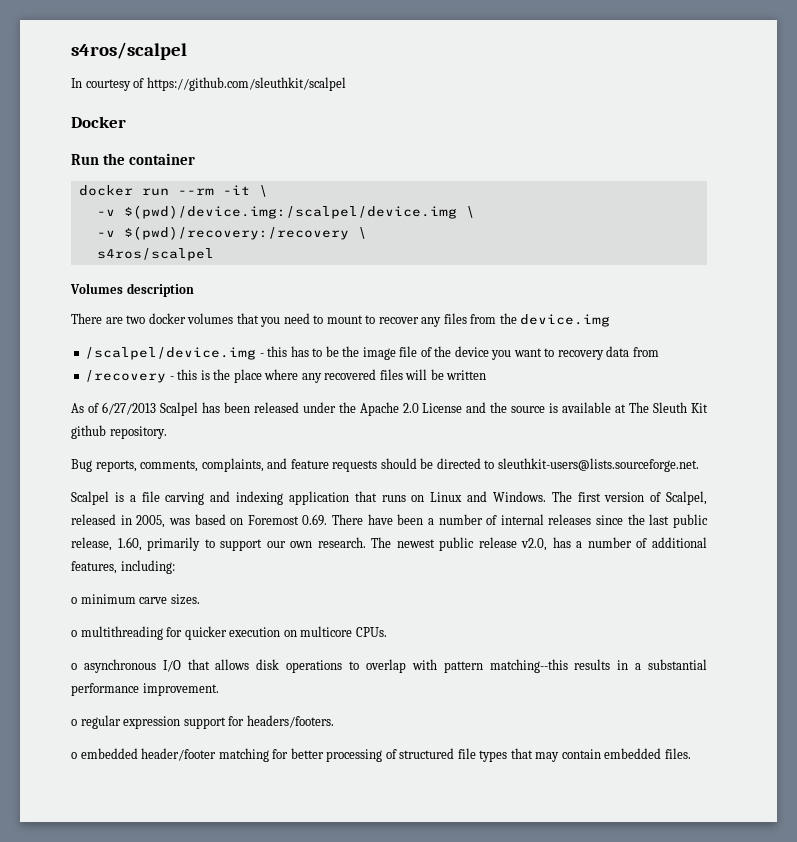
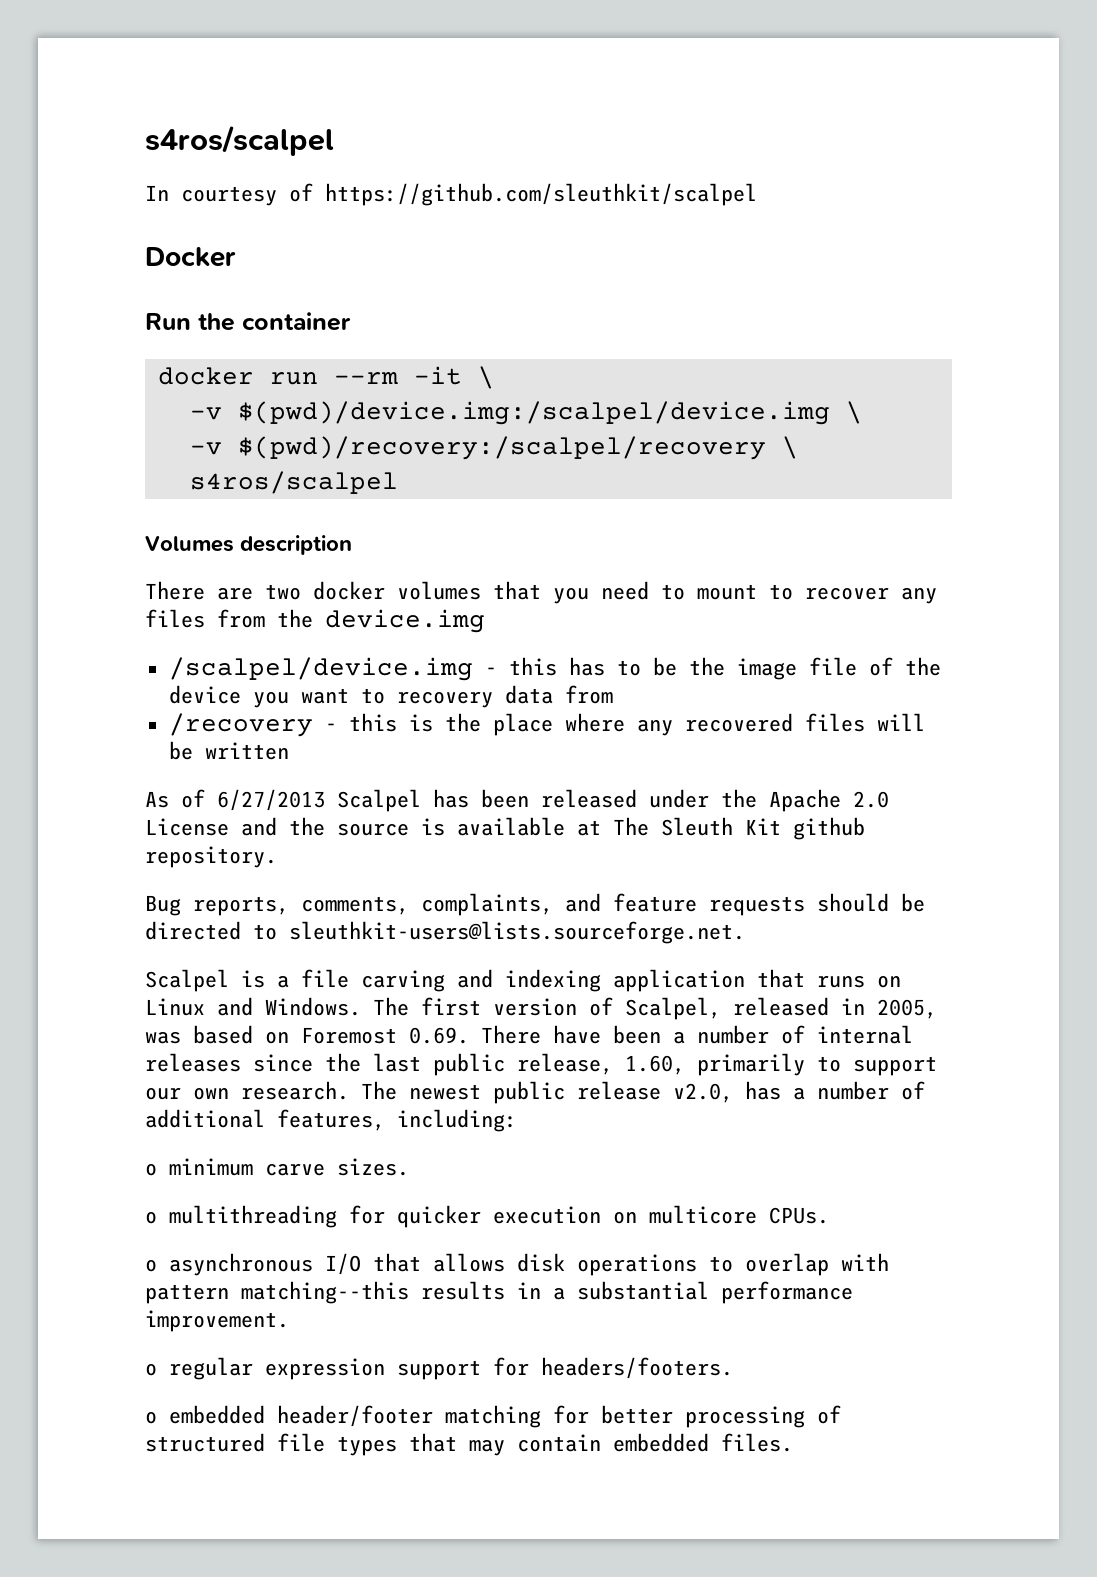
[123,226,349,240] $(pwd)/recovery:/recovery -> [237,436,766,460] $(pwd)/recovery:/scalpel/recovery

